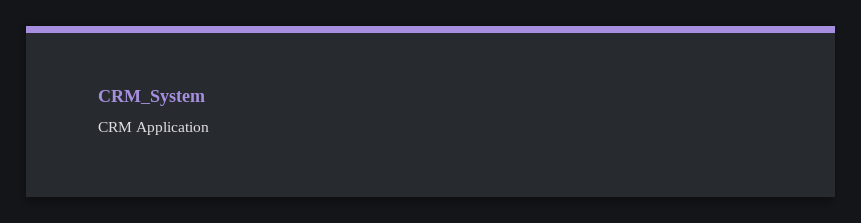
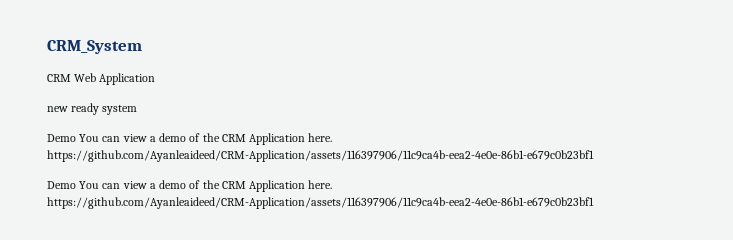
[136,122,210,135] Application -> [74,73,156,85] [47,103,138,115] [47,133,333,145] [47,150,594,162] [47,180,333,192] [47,197,594,209] Web Application // new ready system // Demo You can view a demo of the CRM Application here. https://github.com/Ayanleaideed/CRM-Application/assets/116397906/11c9ca4b-eea2-4e0e-86b1-e679c0b23bf1 // Demo You can view a demo of the CRM Application here. https://github.com/Ayanleaideed/CRM-Application/assets/116397906/11c9ca4b-eea2-4e0e-86b1-e679c0b23bf1

